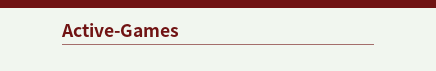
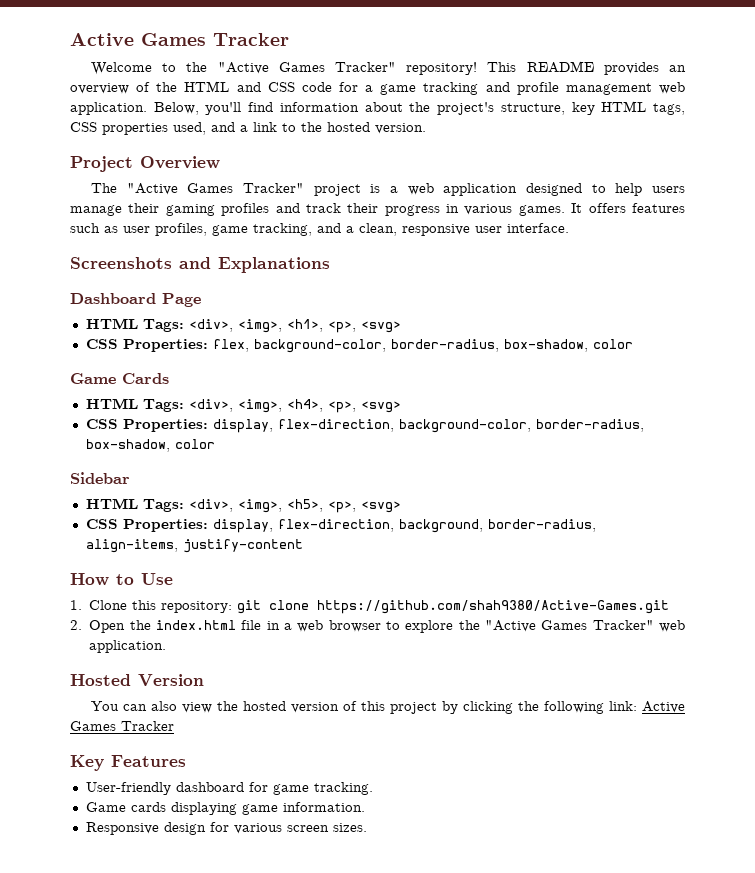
[61,23,179,37] Active-Games -> [70,33,289,46] [90,61,686,75] [70,81,686,95] [70,101,686,115] [70,122,426,135] [70,156,220,172] [90,183,685,196] [70,203,685,216] [70,223,569,236] [70,257,330,273] [70,293,201,307] [85,318,401,333] [85,339,633,353] [70,373,169,384] [85,398,401,413] [85,419,644,433] [85,439,215,452] [70,472,130,484] [85,498,401,513] [85,519,596,533] [85,539,303,553] [70,573,173,586] [70,600,670,614] [70,620,685,633] [89,640,167,653] [70,674,204,686] [90,701,685,714] [70,721,174,731] [70,755,186,771] [85,782,373,795] [85,802,365,815] [85,822,367,835] Active Games Tracker // Welcome to the "Active Games Tracker" repository! This README provides an overview of the HTML and CSS code for a game tracking and profile management web application. Below, you'll find information about the project's structure, key HTML tags, CSS properties used, and a link to the hosted version. // Project Overview // The "Active Games Tracker" project is a web application designed to help users manage their gaming profiles and track their progress in various games. It offers features such as user profiles, game tracking, and a clean, responsive user interface. // Screenshots and Explanations // Dashboard Page // HTML Tags: <div>, <img>, <h1>, <p>, <svg> // CSS Properties: flex, background-color, border-radius, box-shadow, color // Game Cards // HTML Tags: <div>, <img>, <h4>, <p>, <svg> // CSS Properties: display, flex-direction, background-color, border-radius, box-shadow, color // Sidebar // HTML Tags: <div>, <img>, <h5>, <p>, <svg> // CSS Properties: display, flex-direction, background, border-radius, align-items, justify-content // How to Use // 1. Clone this repository: git clone https://github.com/shah9380/Active-Games.git // 2. Open the index.html file in a web browser to explore the "Active Games Tracker" web application. // Hosted Version // You can also view the hosted version of this project by clicking the following link: Active Games Tracker // Key Features // User-friendly dashboard for game tracking. // Game cards displaying game information. // Responsive design for various screen sizes.

